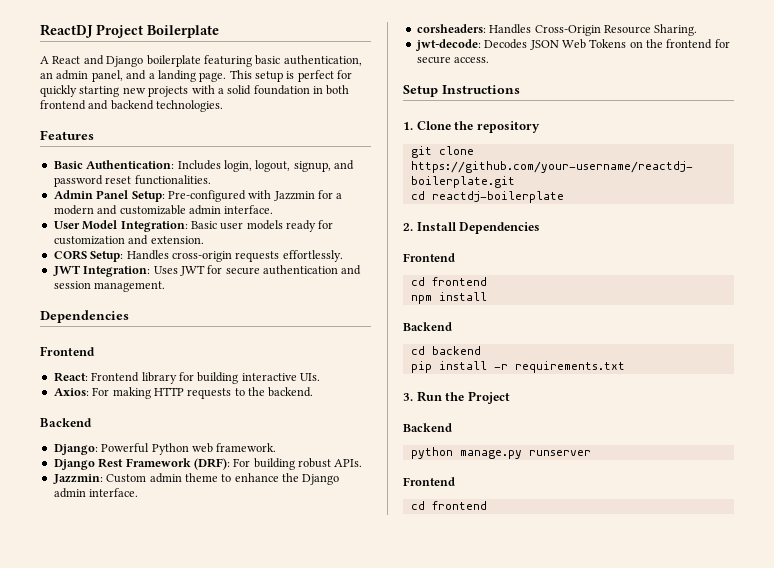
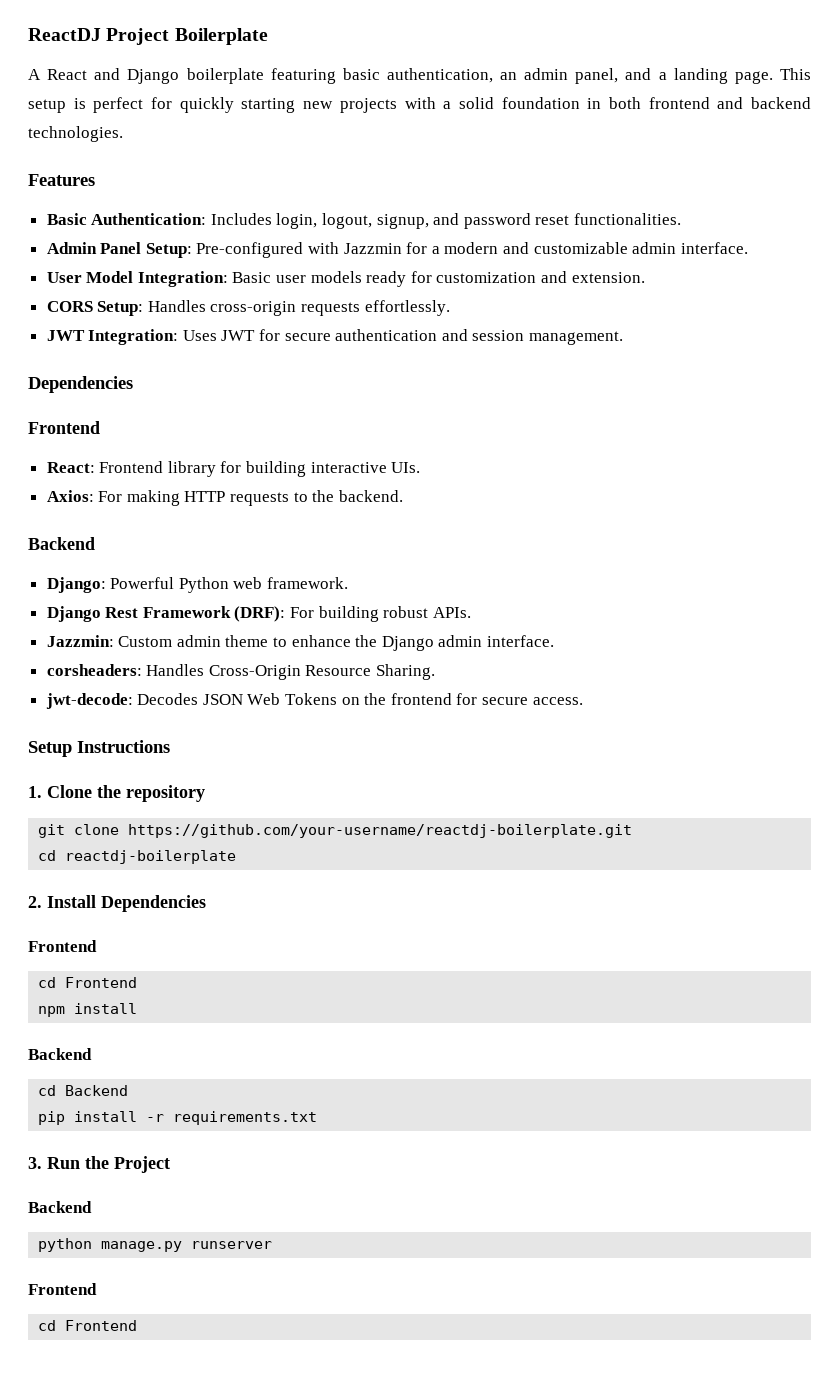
[431,277,487,286] frontend -> [65,977,138,988] Frontend
[431,346,481,355] backend -> [65,1085,129,1096] Backend
[431,501,487,510] frontend -> [65,1320,138,1331] Frontend

